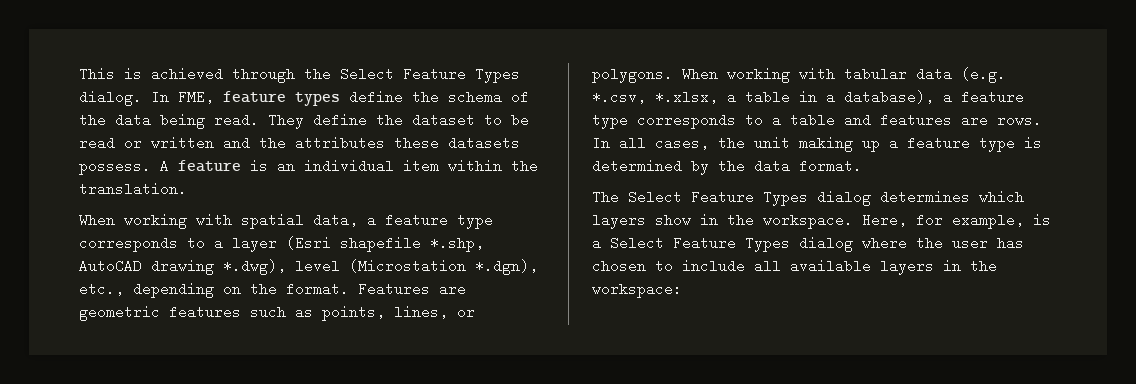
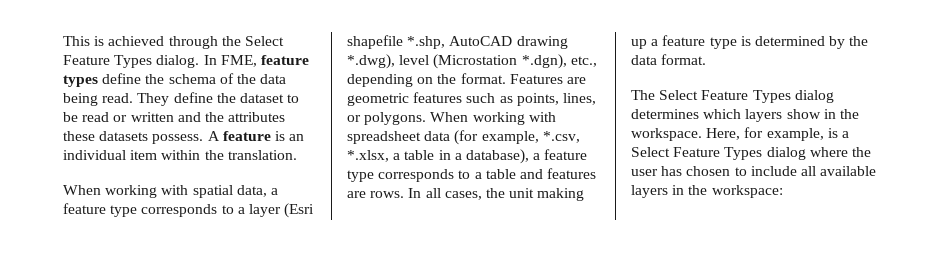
[844,67,1006,83] tabular data (e.g. -> [347,130,539,145] spreadsheet data (for example,

